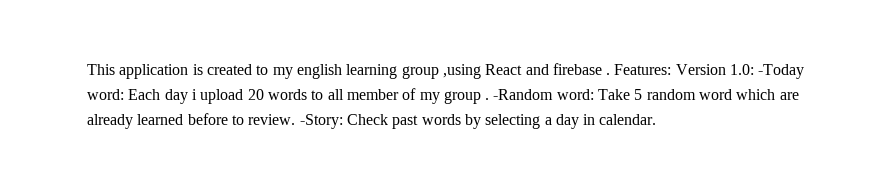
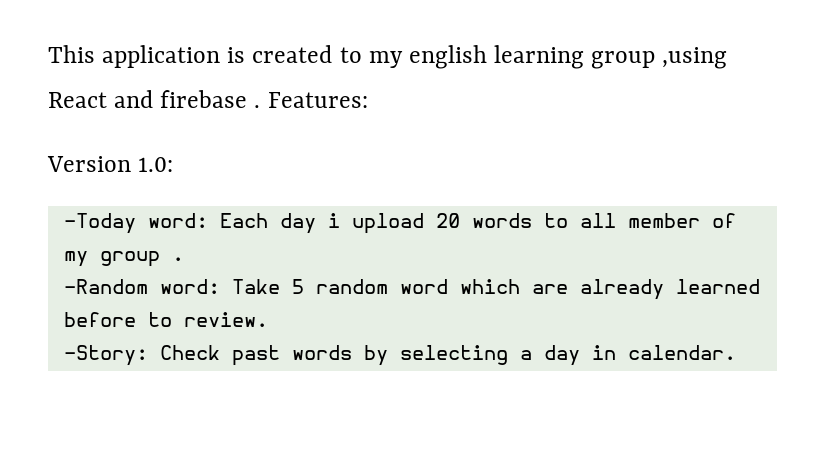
(672, 69) none -> (368, 100) //
(755, 69) none -> (174, 164) //
(490, 99) none -> (184, 259) //
(296, 119) none -> (268, 319) //

